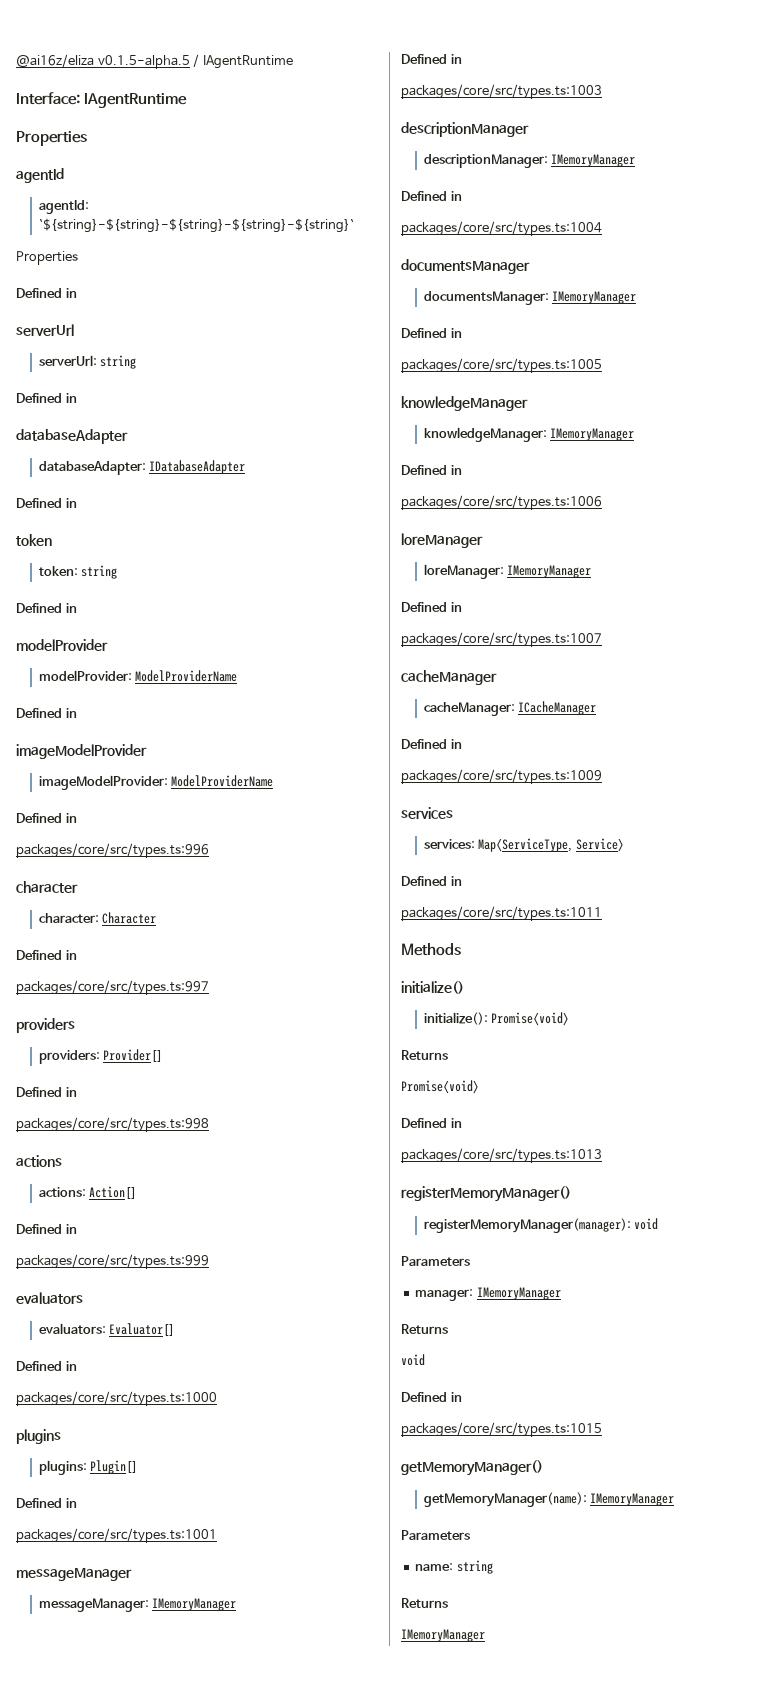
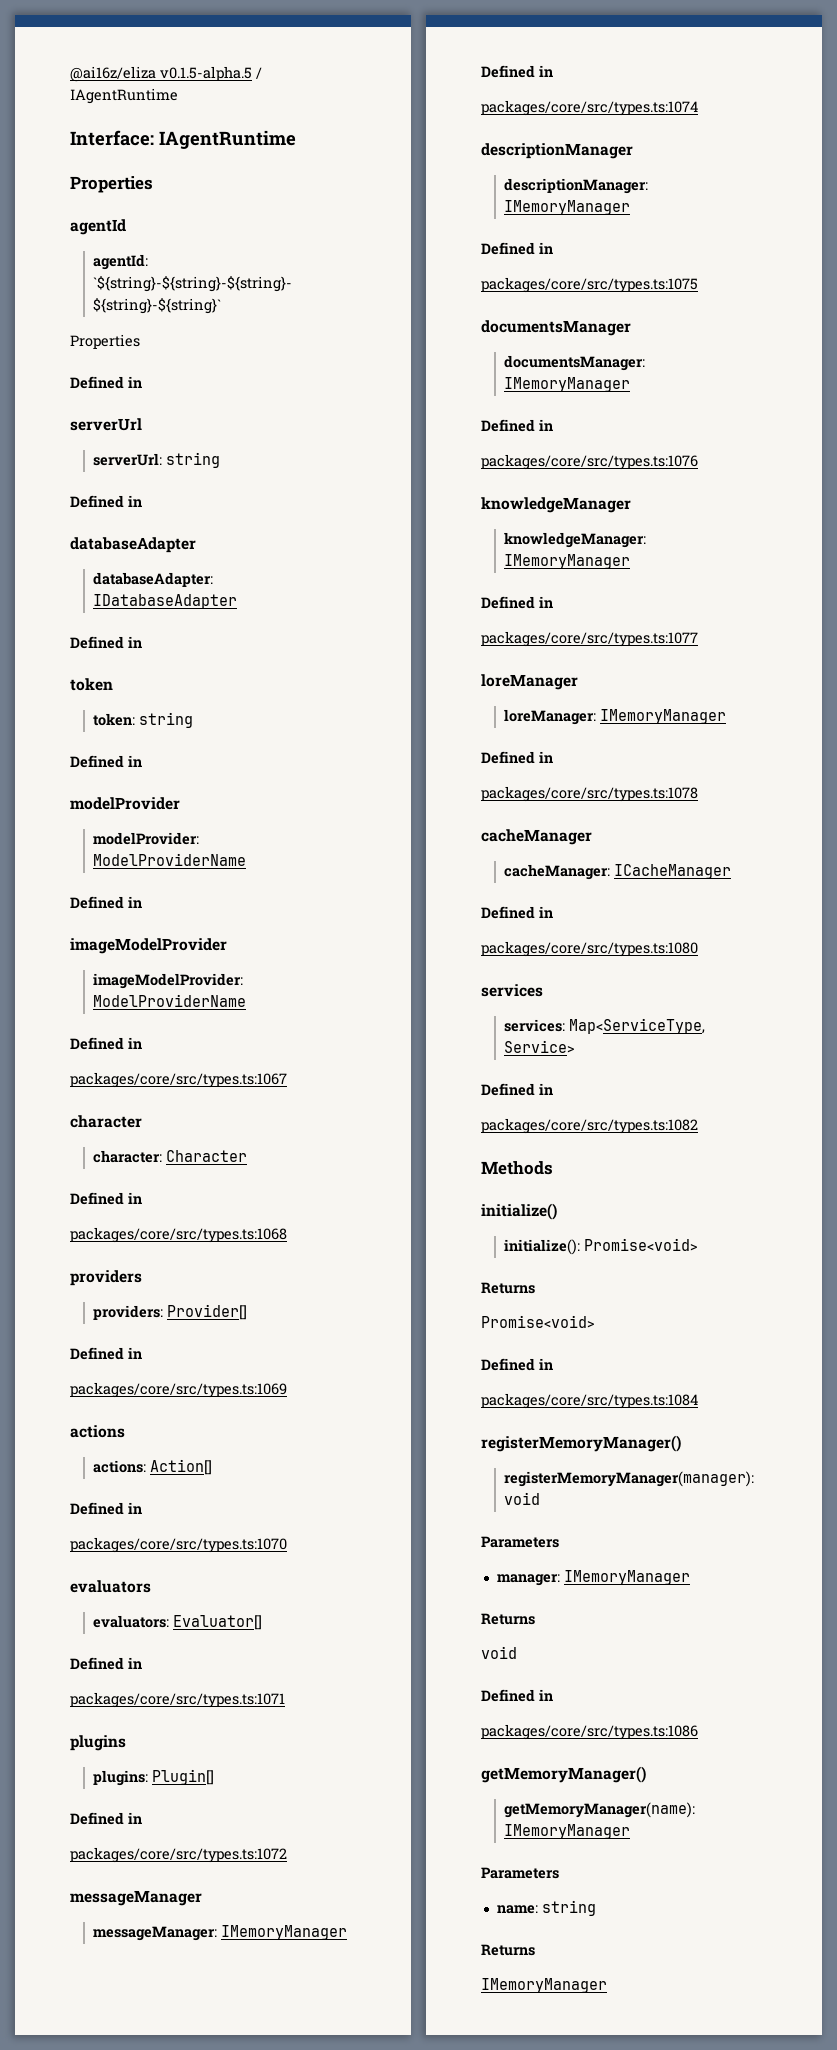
[16,843,209,858] packages/core/src/types.ts:996 -> [70,1072,287,1088] packages/core/src/types.ts:1067
[16,980,209,995] packages/core/src/types.ts:997 -> [70,1227,287,1243] packages/core/src/types.ts:1068
[16,1117,209,1132] packages/core/src/types.ts:998 -> [70,1382,287,1398] packages/core/src/types.ts:1069
[16,1254,209,1269] packages/core/src/types.ts:999 -> [70,1537,287,1553] packages/core/src/types.ts:1070
[16,1391,217,1406] packages/core/src/types.ts:1000 -> [70,1692,285,1708] packages/core/src/types.ts:1071
[16,1528,217,1543] packages/core/src/types.ts:1001 -> [70,1847,287,1863] packages/core/src/types.ts:1072
[401,84,602,99] packages/core/src/types.ts:1003 -> [481,100,698,116] packages/core/src/types.ts:1074
[401,221,602,236] packages/core/src/types.ts:1004 -> [481,277,698,293] packages/core/src/types.ts:1075
[401,358,602,373] packages/core/src/types.ts:1005 -> [481,454,698,470] packages/core/src/types.ts:1076
[401,495,602,510] packages/core/src/types.ts:1006 -> [481,631,698,647] packages/core/src/types.ts:1077
[401,632,602,647] packages/core/src/types.ts:1007 -> [481,786,698,802] packages/core/src/types.ts:1078
[401,769,602,784] packages/core/src/types.ts:1009 -> [481,941,698,957] packages/core/src/types.ts:1080
[401,906,602,921] packages/core/src/types.ts:1011 -> [481,1118,698,1134] packages/core/src/types.ts:1082
[401,1148,602,1163] packages/core/src/types.ts:1013 -> [481,1393,698,1409] packages/core/src/types.ts:1084
[401,1422,602,1437] packages/core/src/types.ts:1015 -> [481,1724,698,1740] packages/core/src/types.ts:1086

